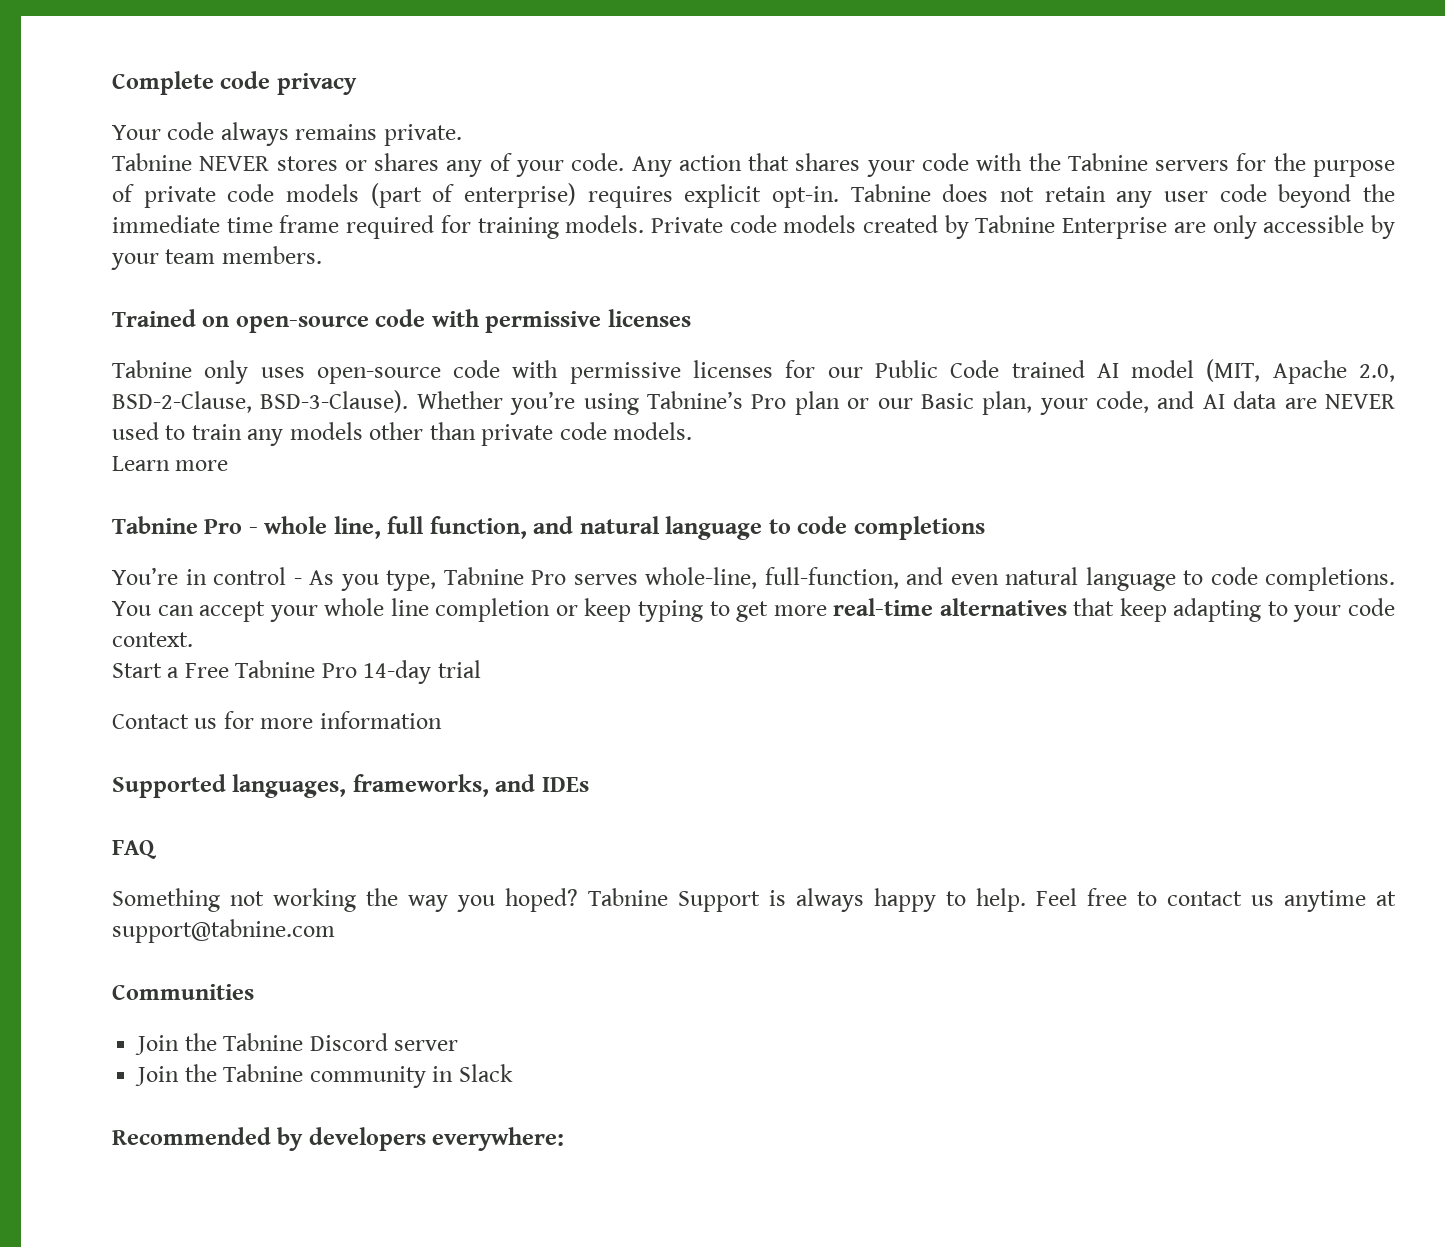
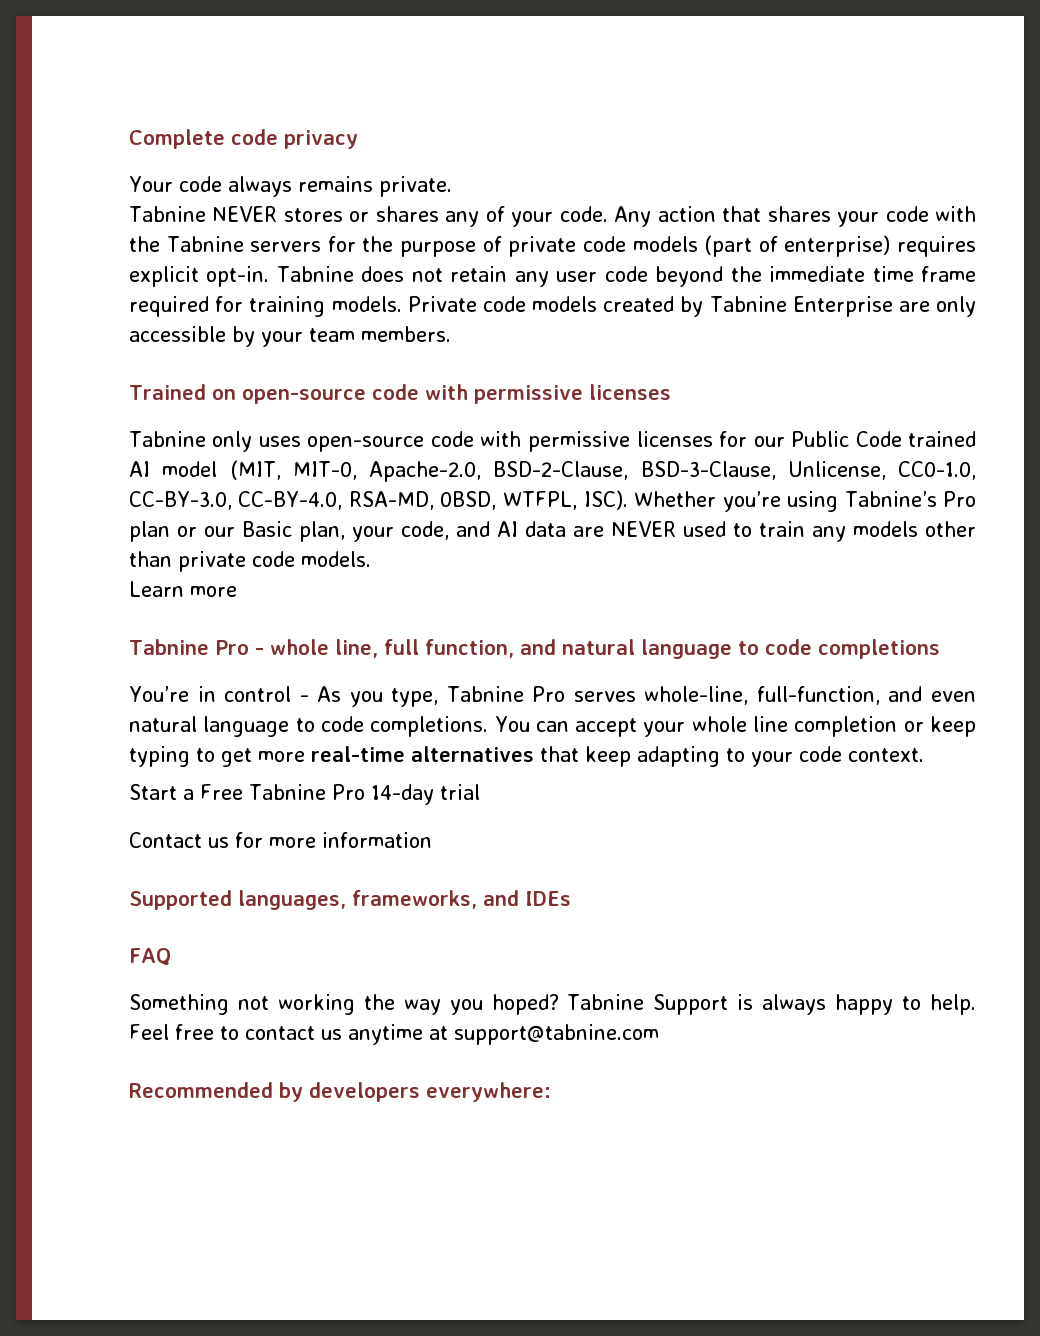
[1272,360,1395,384] [112,390,409,413] Apache 2.0, BSD-2-Clause, BSD-3-Clause). -> [292,461,976,482] [129,490,628,510] MIT-0, Apache-2.0, BSD-2-Clause, BSD-3-Clause, Unlicense, CC0-1.0, CC-BY-3.0, CC-BY-4.0, RSA-MD, 0BSD, WTFPL, ISC).
[112,984,254,1000] [135,1033,459,1055] [135,1064,513,1088] // Communities // Join the Tabnine Discord server // Join the Tabnine community in Slack -> (659, 1034) none

